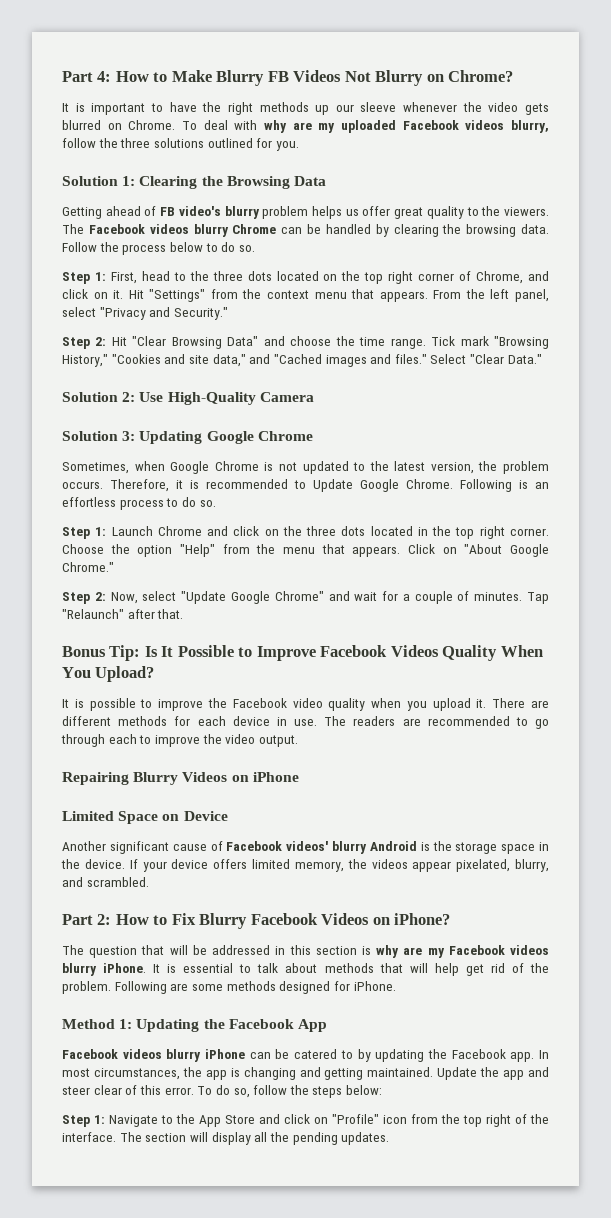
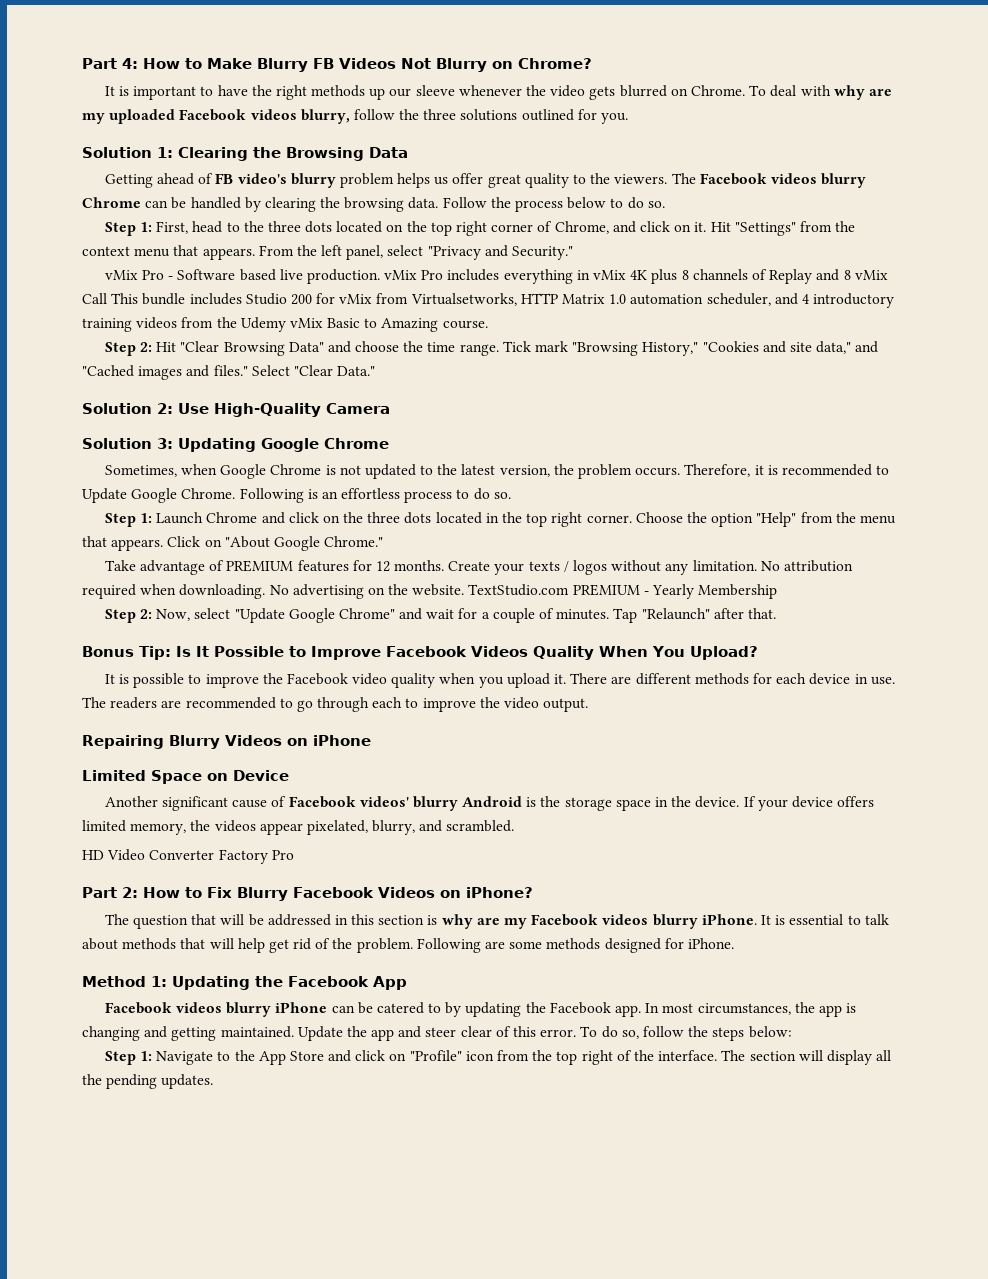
(228, 313) none -> [104,269,888,284] [82,293,895,308] [82,317,488,332] // vMix Pro - Software based live production. vMix Pro includes everything in vMix 4K plus 8 channels of Replay and 8 vMix Call This bundle includes Studio 200 for vMix from Virtualsetworks, HTTP Matrix 1.0 automation scheduler, and 4 introductory training videos from the Udemy vMix Basic to Amazing course.
(114, 567) none -> [104,560,853,575] [82,584,778,599] // Take advantage of PREMIUM features for 12 months. Create your texts / logos without any limitation. No attribution required when downloading. No advertising on the website. TextStudio.com PREMIUM - Yearly Membership
(149, 882) none -> [82,849,294,864] // HD Video Converter Factory Pro

